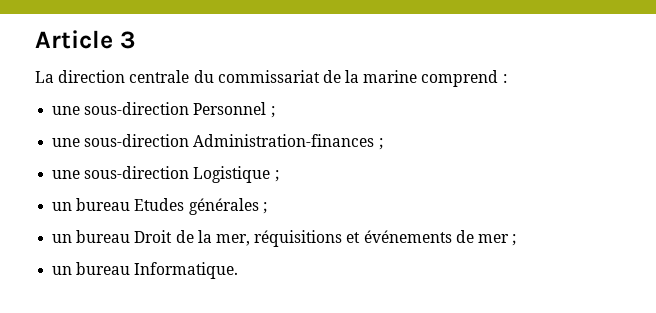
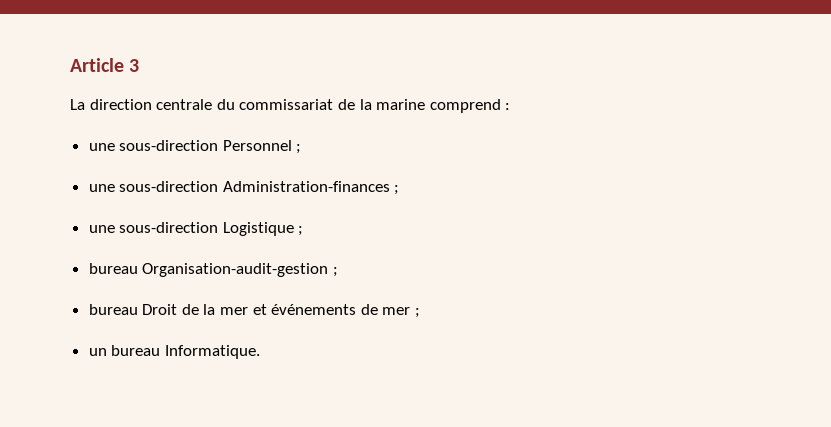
[52,198,267,215] [52,234,73,243] un bureau Etudes générales ; // un -> [88,263,338,277] bureau Organisation-audit-gestion ; //
[215,230,343,247] mer, réquisitions -> [220,307,249,315] mer

